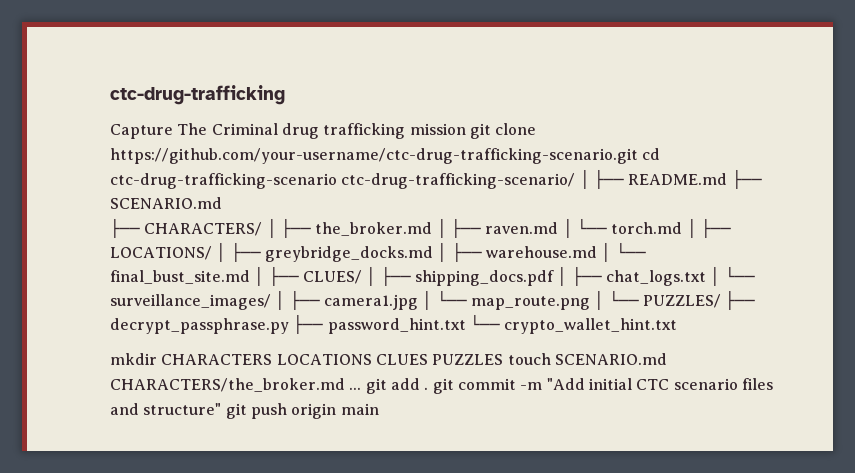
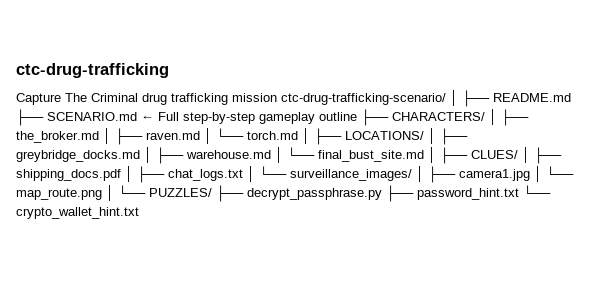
[469,123,537,139] [110,148,661,164] [110,173,337,189] git clone https://github.com/your-username/ctc-drug-trafficking-scenario.git cd ctc-drug-trafficking-scenario -> (277, 97) none
(222, 203) // -> [141,112,357,124] ← Full step-by-step gameplay outline
[110,353,667,365] [110,378,773,394] [110,403,379,419] // mkdir CHARACTERS LOCATIONS CLUES PUZZLES touch SCENARIO.md CHARACTERS/the_broker.md ... git add . git commit -m "Add initial CTC scenario files and structure" git push origin main -> (139, 213) none

